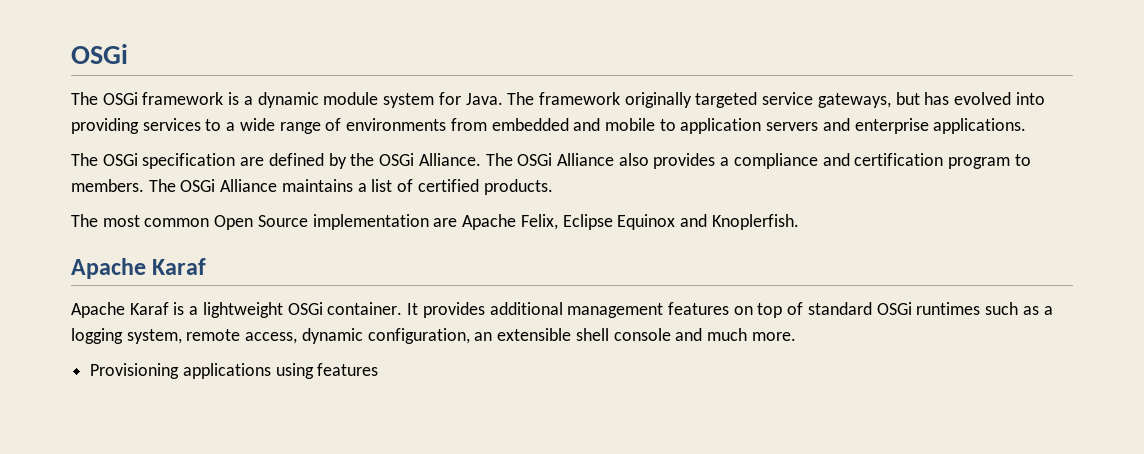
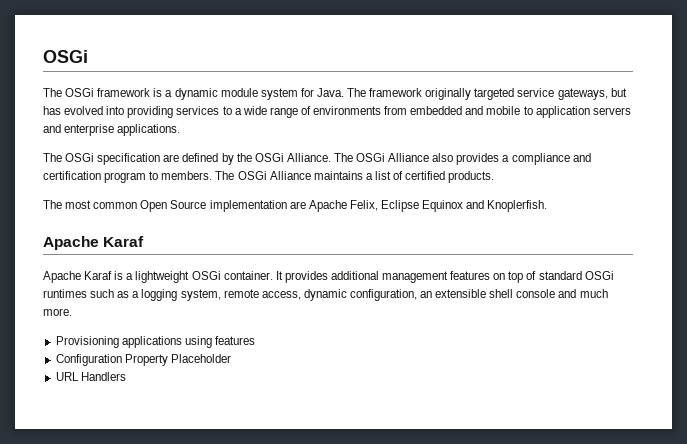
(379, 369) none -> [55,354,231,366] [55,372,126,381] // Configuration Property Placeholder // URL Handlers

